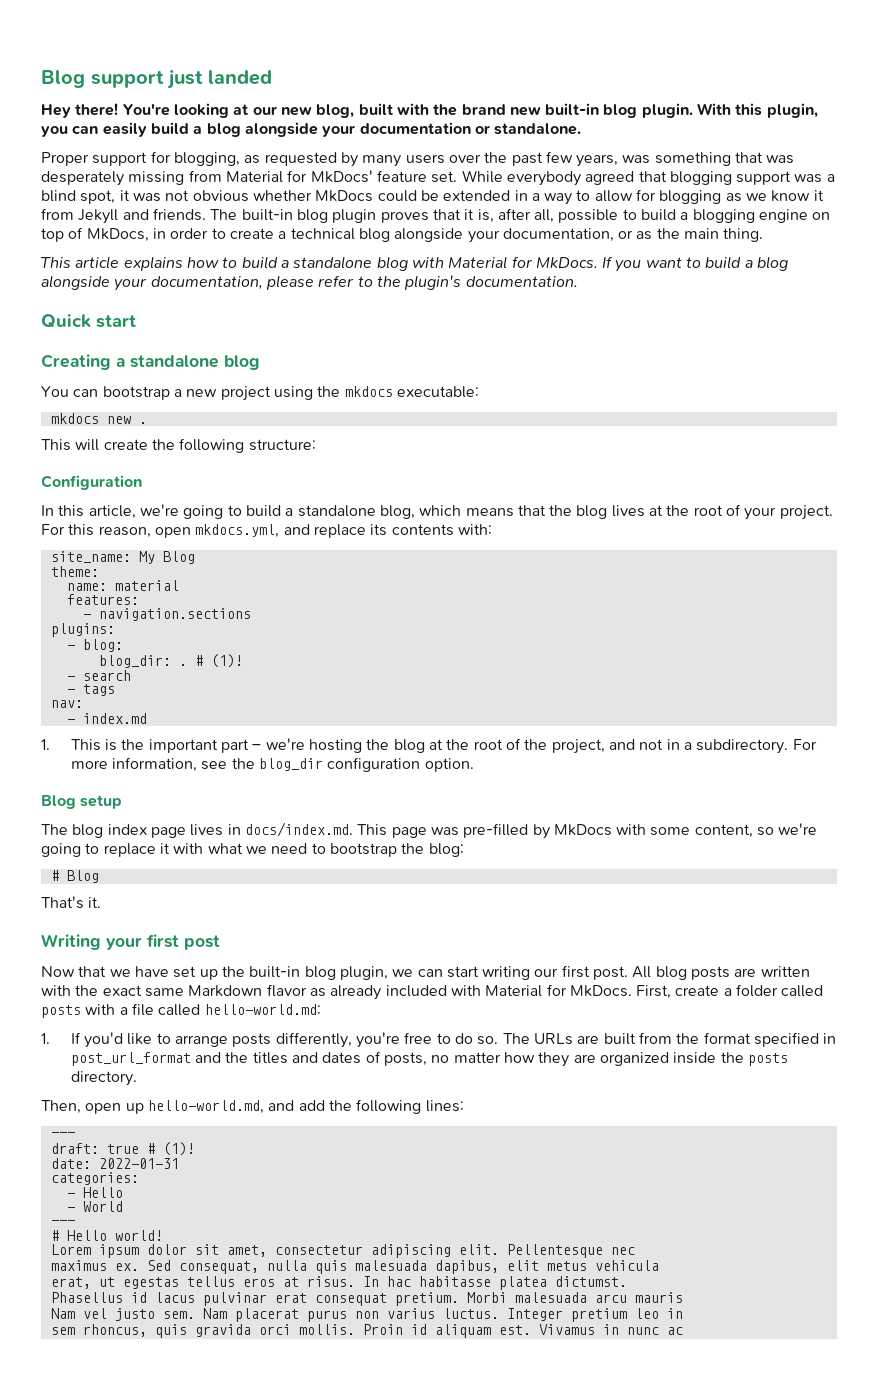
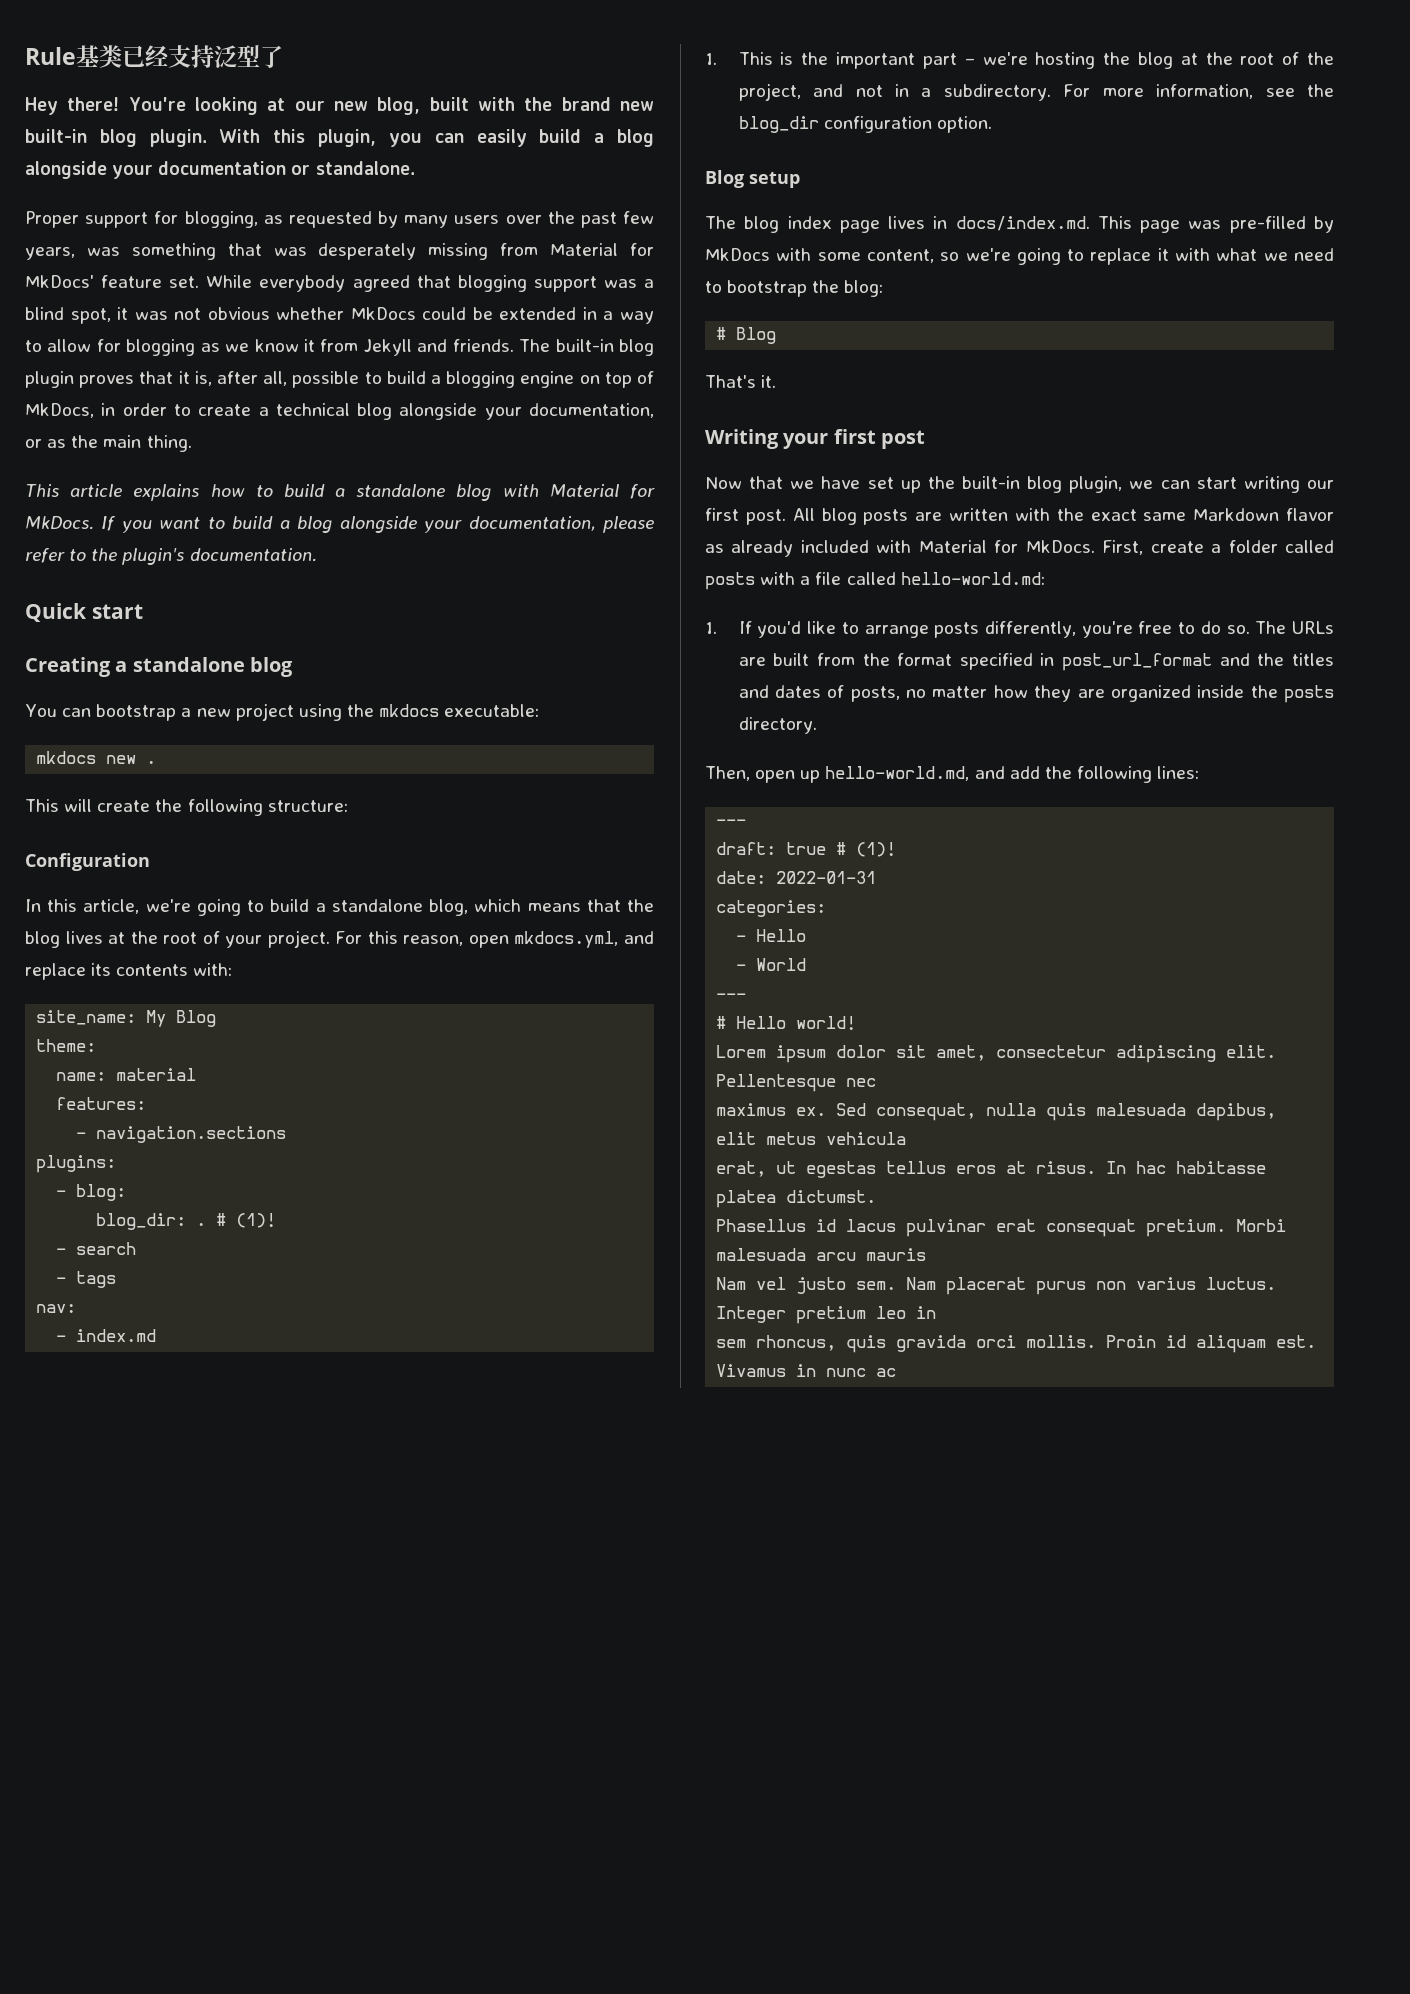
[41,69,272,89] Blog support just landed -> [25,45,283,68] Rule基类已经支持泛型了

